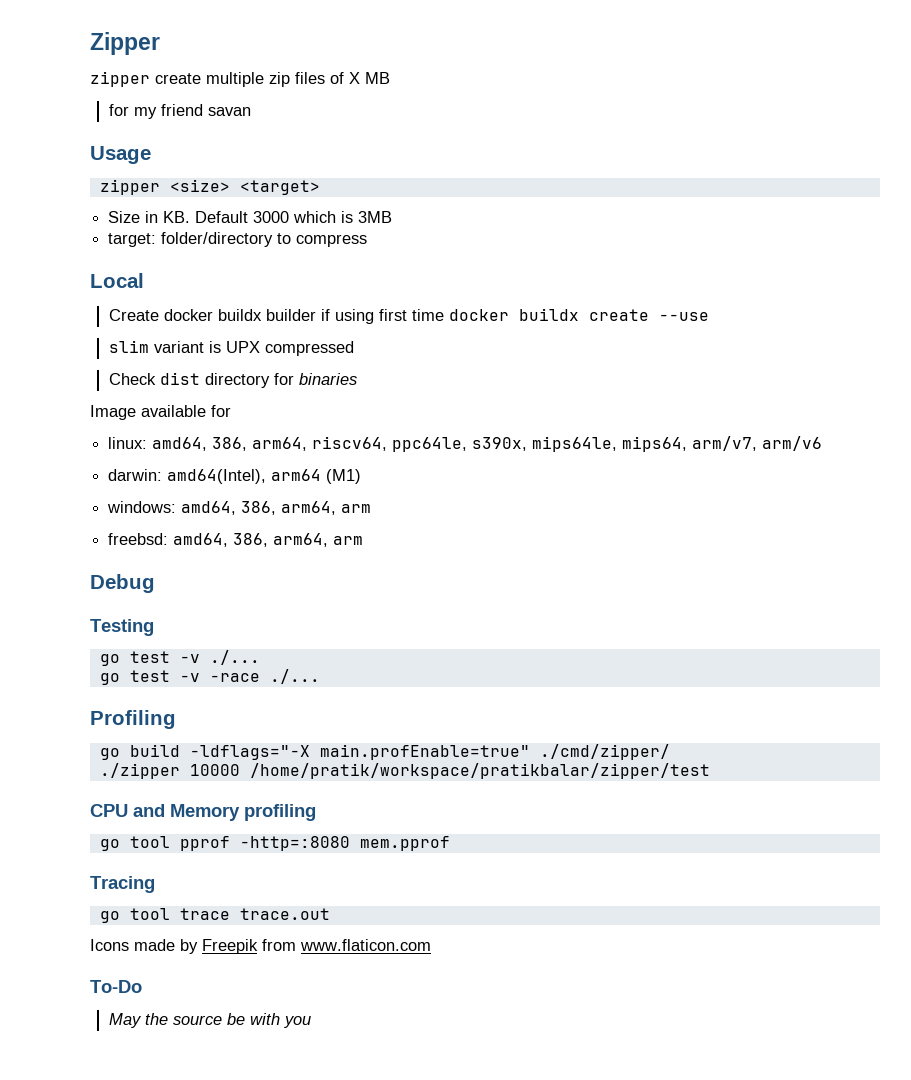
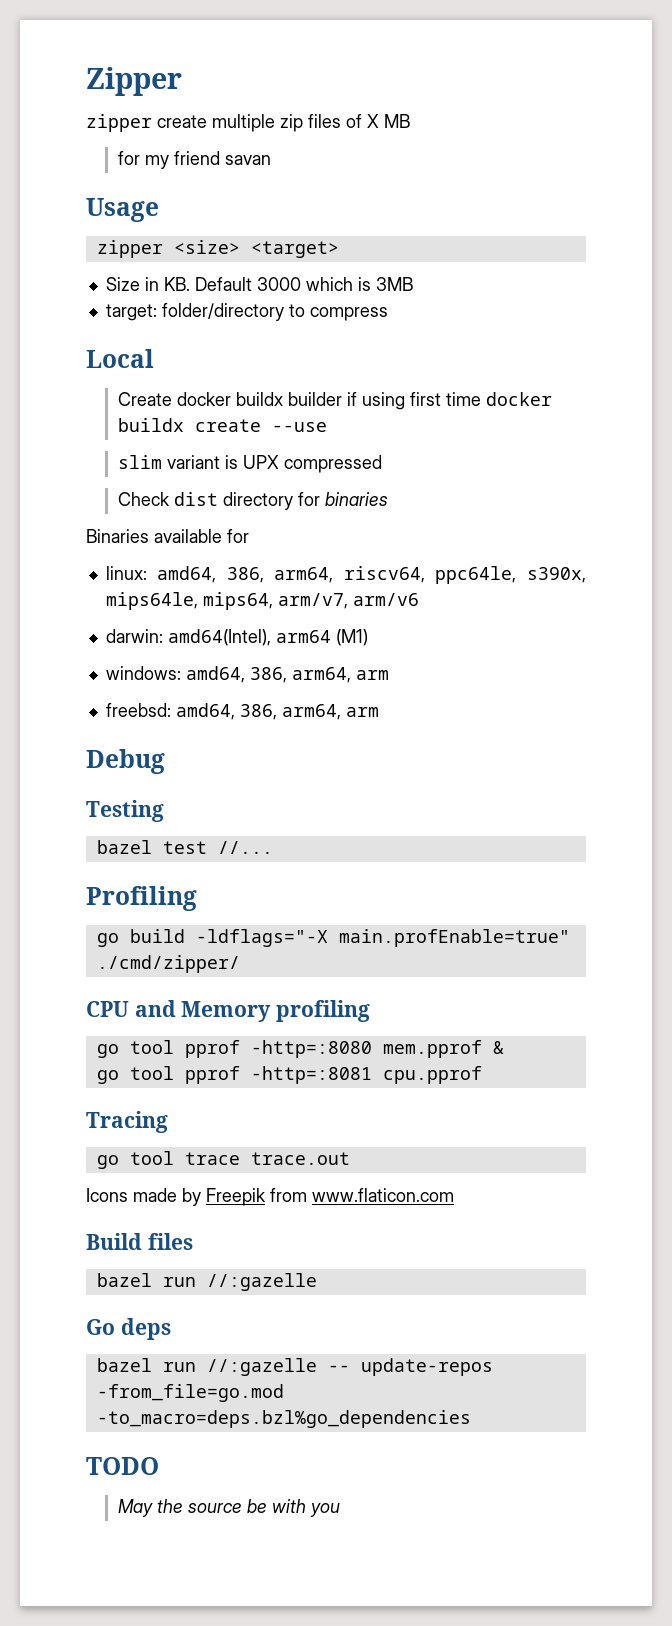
[90,405,136,420] Image -> [86,529,149,543] Binaries
[99,650,260,666] [99,669,320,685] go test -v ./... // go test -v -race ./... -> [96,840,273,854] bazel test //...
[99,763,710,779] // ./zipper 10000 /home/pratik/workspace/pratikbalar/zipper/test -> (240, 964) none
(450, 843) none -> [492,1041,504,1054] [96,1066,482,1084] & // go tool pprof -http=:8081 cpu.pprof
[90,980,142,993] To-Do -> [86,1233,193,1250] [96,1273,317,1291] [86,1318,171,1340] [96,1358,493,1376] [96,1384,284,1402] [96,1410,471,1428] [86,1457,159,1475] Build files // bazel run //:gazelle // Go deps // bazel run //:gazelle -- update-repos -from_file=go.mod -to_macro=deps.bzl%go_dependencies // TODO

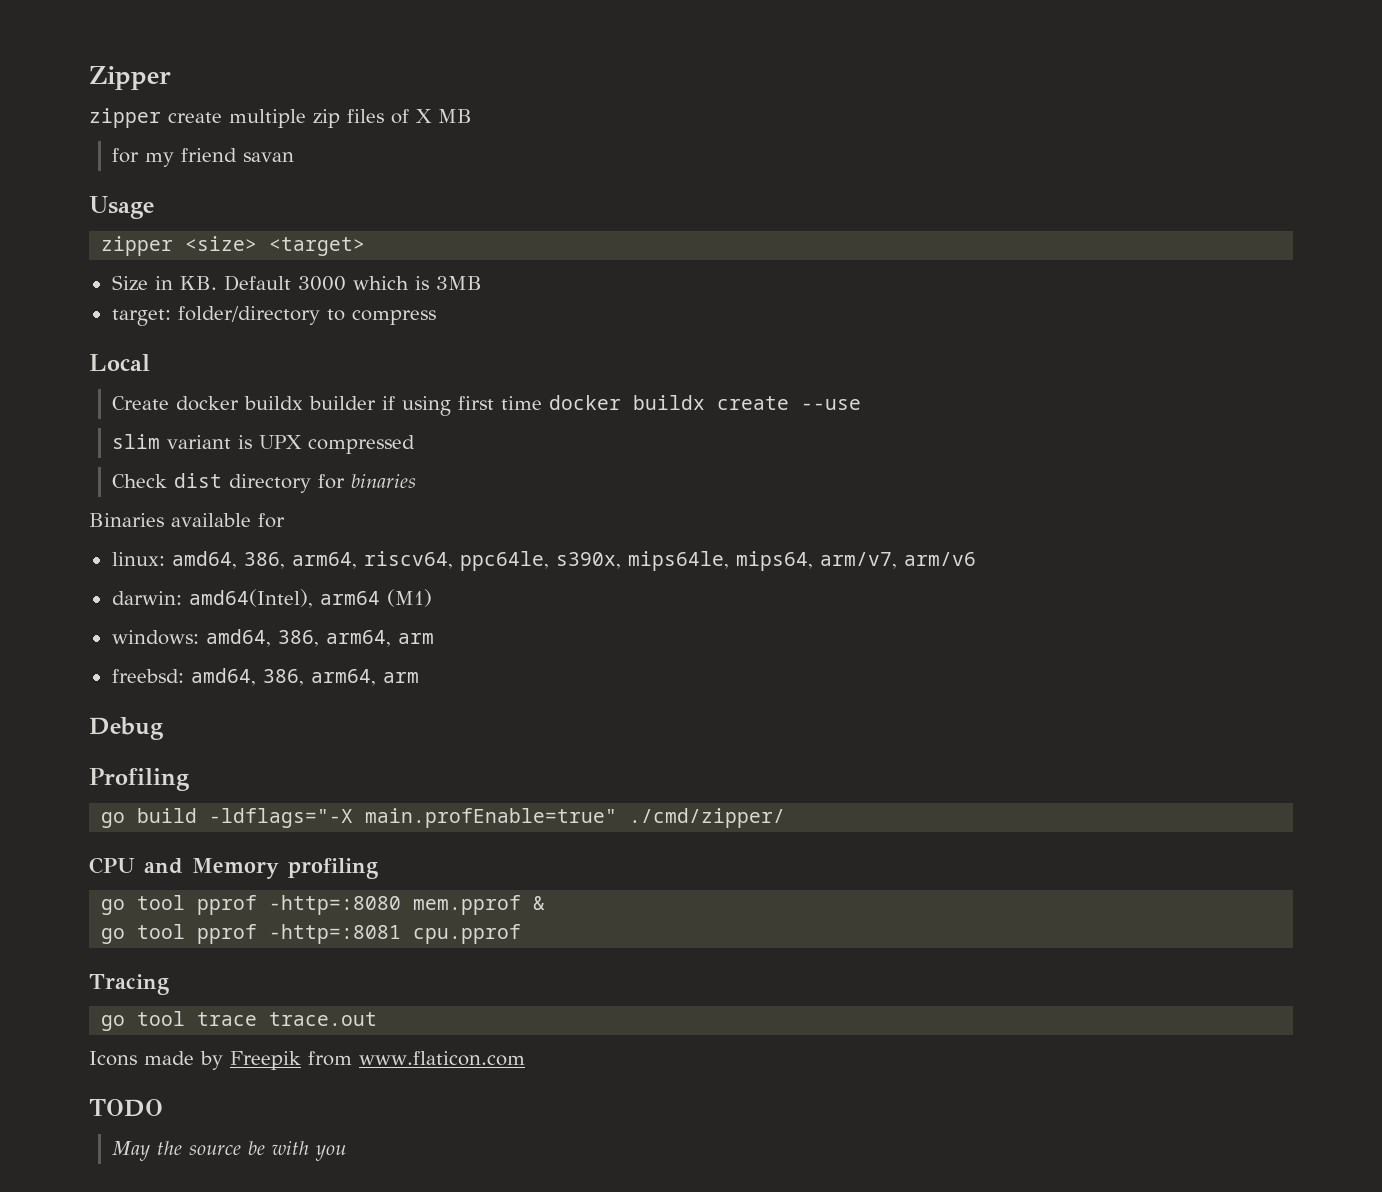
[86,800,164,822] [96,840,273,854] // Testing // bazel test //... -> (163, 728) none
[86,1233,193,1250] [96,1273,317,1291] [86,1318,171,1340] [96,1358,493,1376] [96,1384,284,1402] [96,1410,471,1428] // Build files // bazel run //:gazelle // Go deps // bazel run //:gazelle -- update-repos -from_file=go.mod -to_macro=deps.bzl%go_dependencies -> (525, 1058) none

